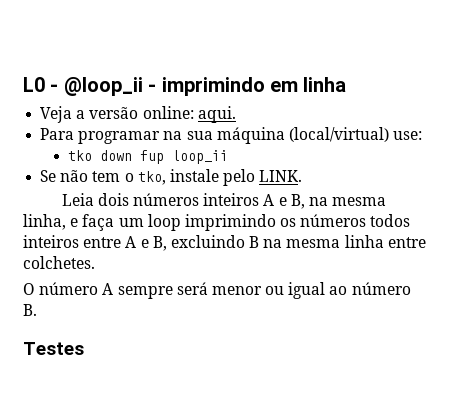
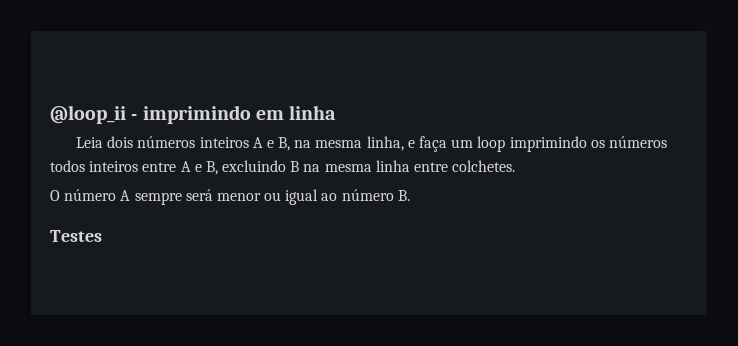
[23,77,59,92] L0 - -> (50, 114) none
[40,106,236,123] [40,127,423,144] [67,150,228,164] [40,169,303,186] // Veja a versão online: aqui. // Para programar na sua máquina (local/virtual) use: // tko down fup loop_ii // Se não tem o tko, instale pelo LINK. -> (337, 112) none

